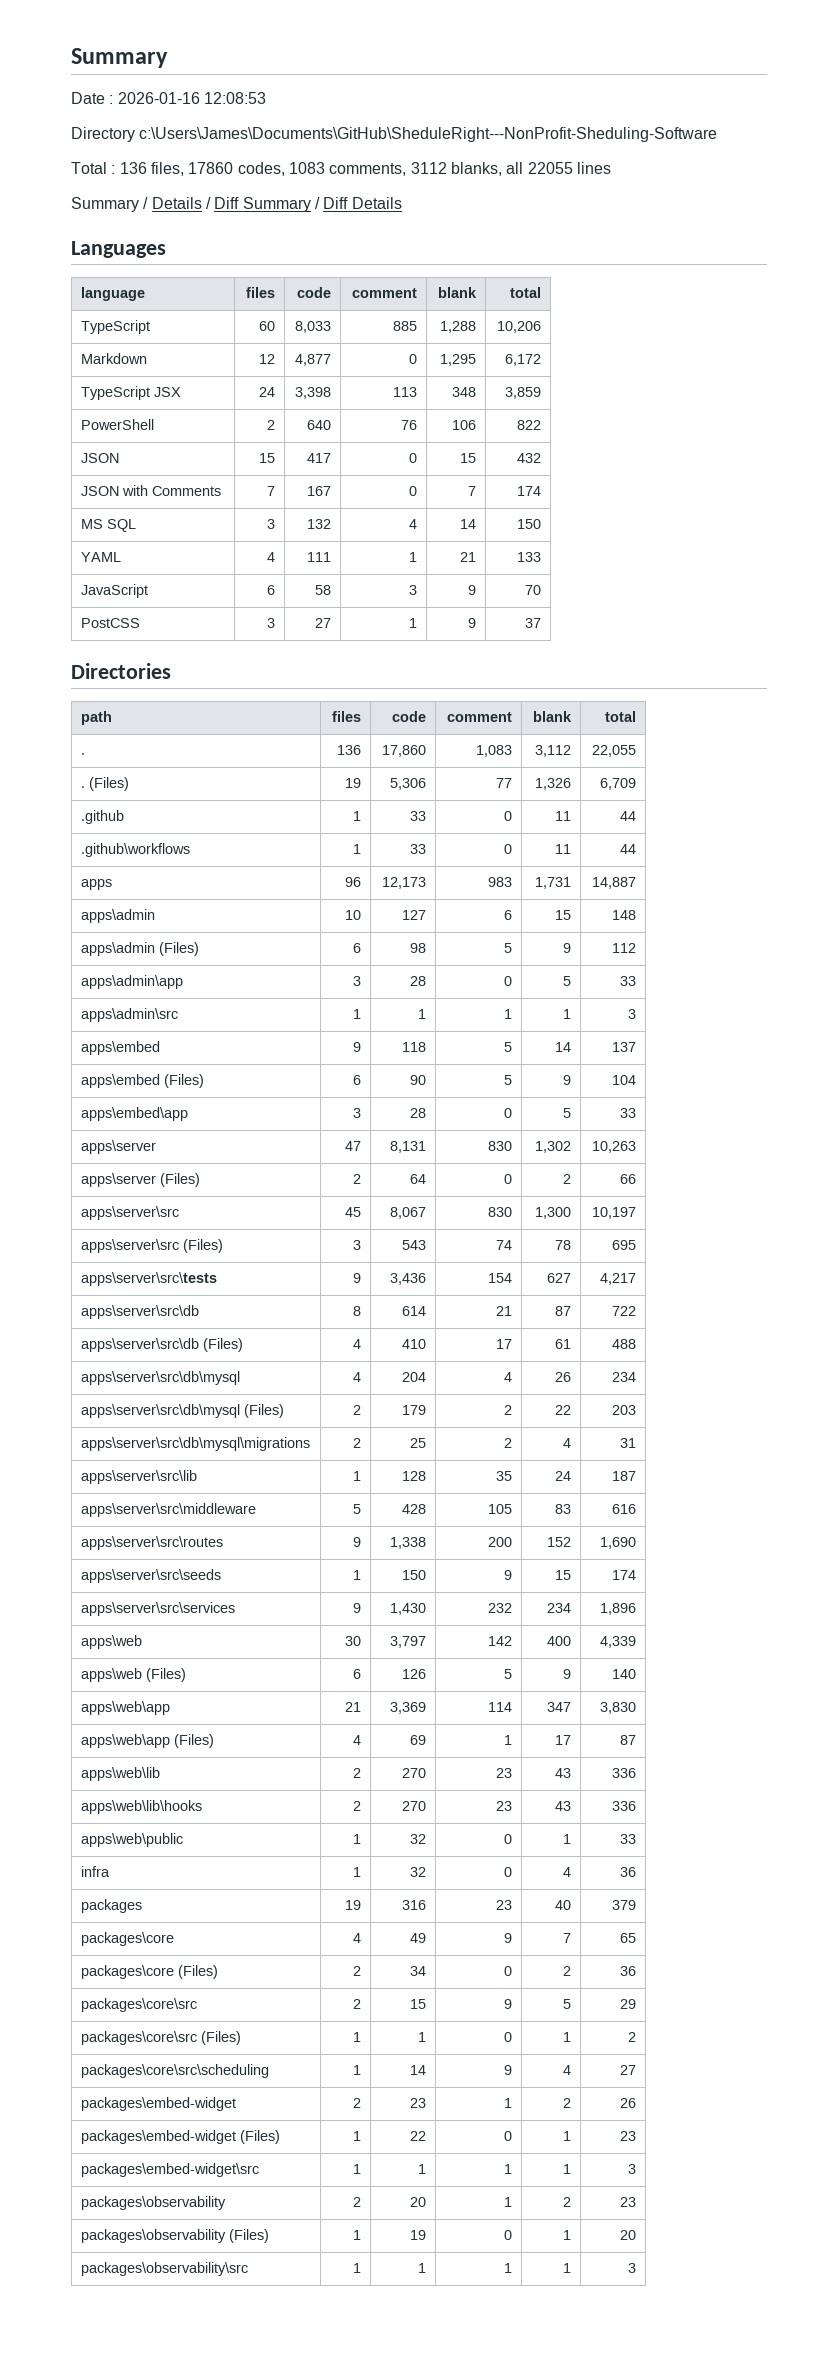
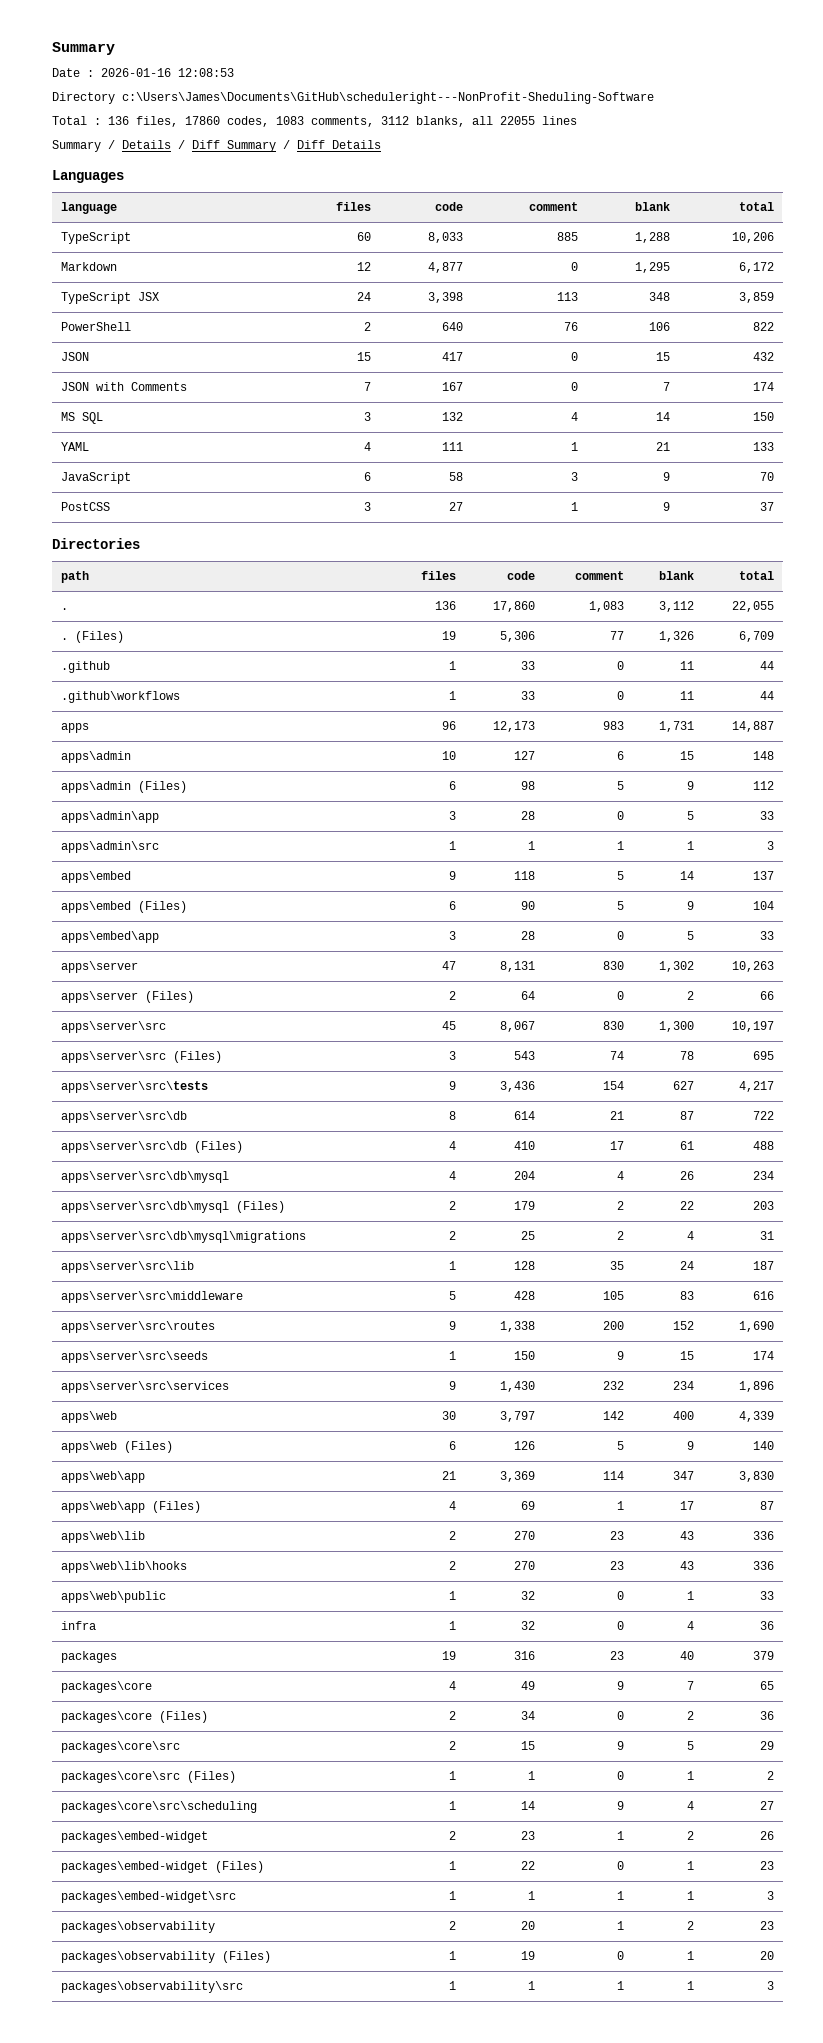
[139,127,718,142] c:\Users\James\Documents\GitHub\SheduleRight---NonProfit-Sheduling-Software -> [122,92,654,104] c:\Users\James\Documents\GitHub\scheduleright---NonProfit-Sheduling-Software

